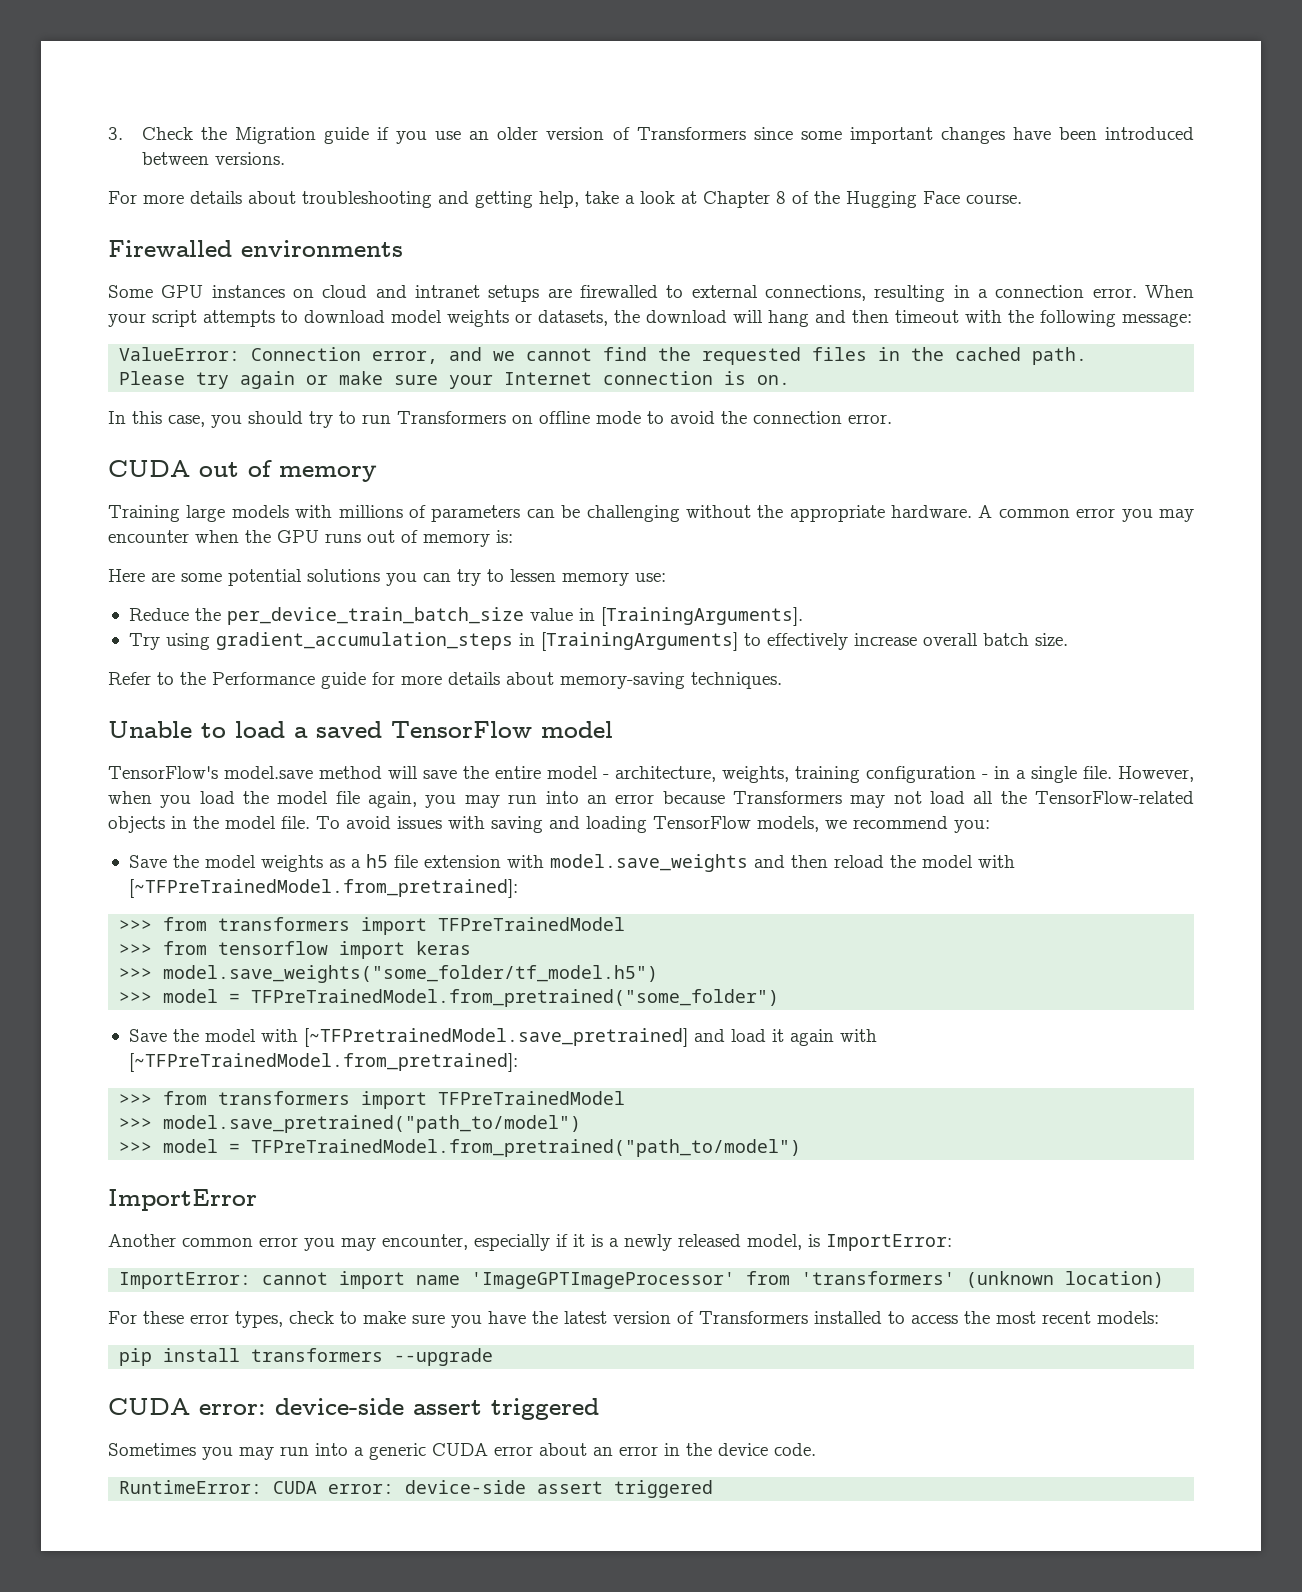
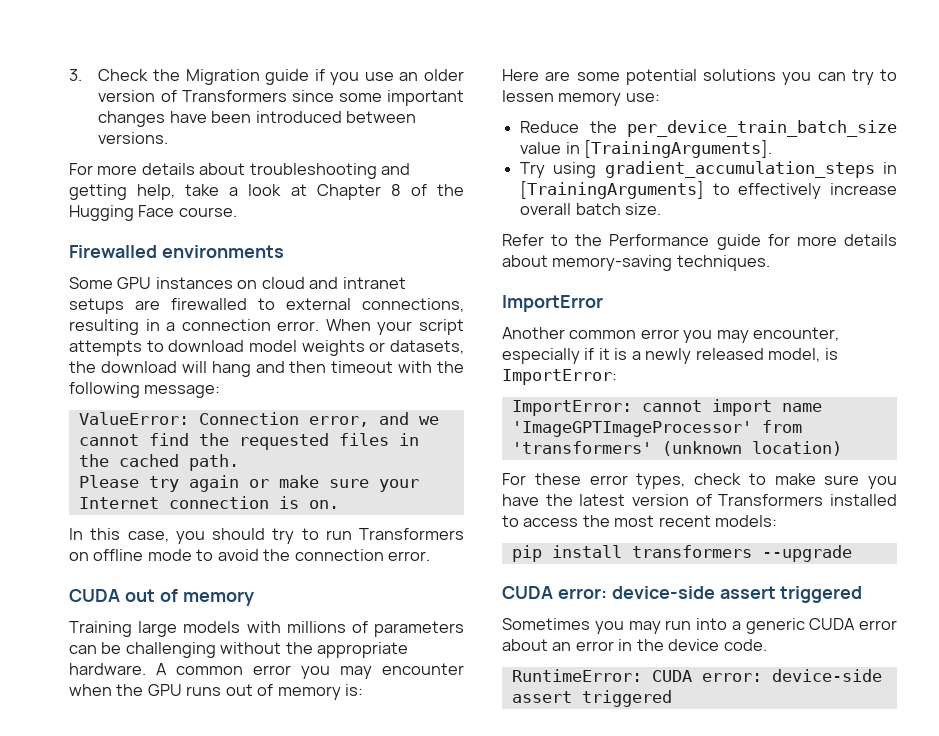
[108,721,613,738] [108,766,1194,783] [108,791,1195,808] [108,816,990,833] [128,854,1015,872] [128,879,518,898] [119,917,626,935] [119,941,472,959] [119,965,659,983] [119,989,780,1007] [128,1028,877,1047] [128,1053,518,1072] [119,1091,626,1109] [119,1115,582,1133] [119,1139,802,1157] // Unable to load a saved TensorFlow model // TensorFlow's model.save method will save the entire model - architecture, weights, training configuration - in a single file. However, when you load the model file again, you may run into an error because Transformers may not load all the TensorFlow-related objects in the model file. To avoid issues with saving and loading TensorFlow models, we recommend you: // Save the model weights as a h5 file extension with model.save_weights and then reload the model with [~TFPreTrainedModel.from_pretrained]: // >>> from transformers import TFPreTrainedModel // >>> from tensorflow import keras // >>> model.save_weights("some_folder/tf_model.h5") // >>> model = TFPreTrainedModel.from_pretrained("some_folder") // Save the model with [~TFPretrainedModel.save_pretrained] and load it again with [~TFPreTrainedModel.from_pretrained]: // >>> from transformers import TFPreTrainedModel // >>> model.save_pretrained("path_to/model") // >>> model = TFPreTrainedModel.from_pretrained("path_to/model") -> (770, 263) none

